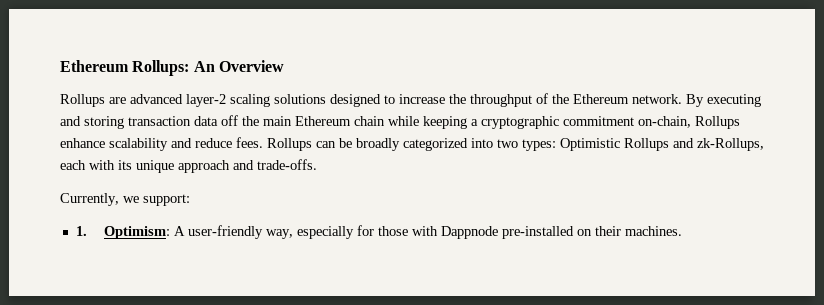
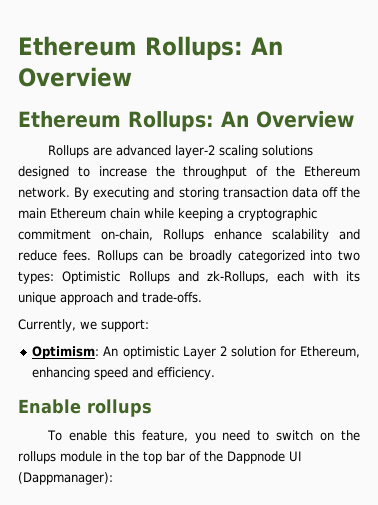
[60,60,284,76] Ethereum Rollups: An Overview -> [18,36,283,60] [18,67,132,87] [18,111,354,132] Ethereum Rollups: An Overview // Ethereum Rollups: An Overview
[75,225,683,239] 1. Optimism: A user-friendly way, especially for those with Dappnode pre-installed on their machines. -> [32,346,360,359] [32,367,216,380] [18,399,152,417] [47,430,360,443] [18,451,301,464] [18,472,113,485] Optimism: An optimistic Layer 2 solution for Ethereum, enhancing speed and efficiency. // Enable rollups // To enable this feature, you need to switch on the rollups module in the top bar of the Dappnode UI (Dappmanager):

